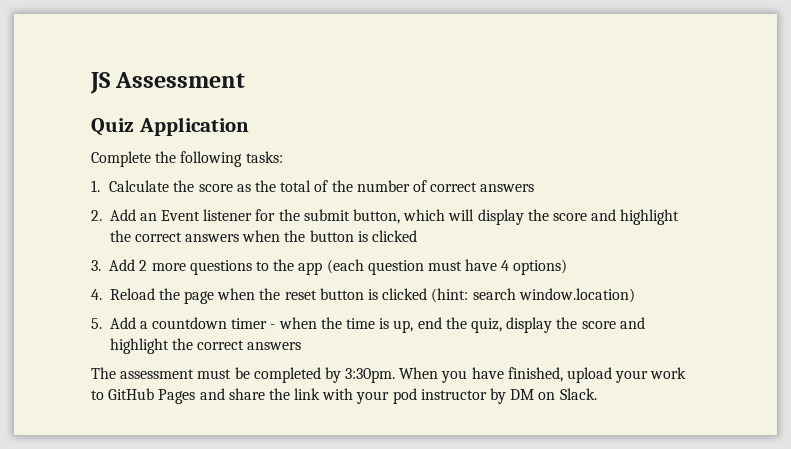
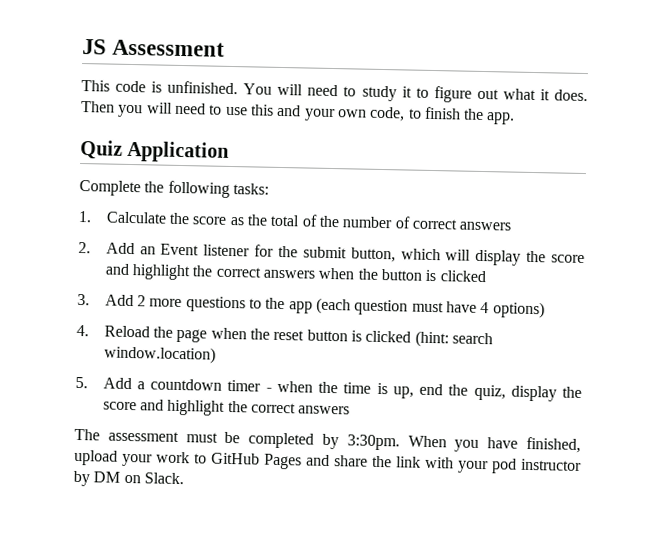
(246, 80) none -> [81,80,588,103] [81,100,516,125] // This code is unfinished. You will need to study it to figure out what it does. Then you will need to use this and your own code, to finish the app.

